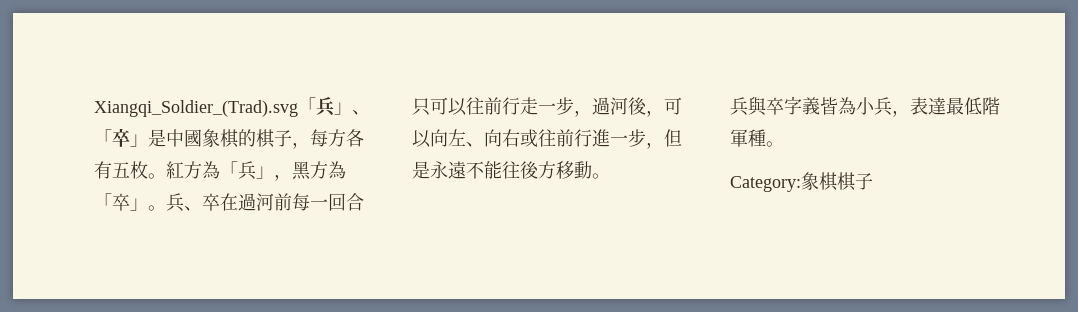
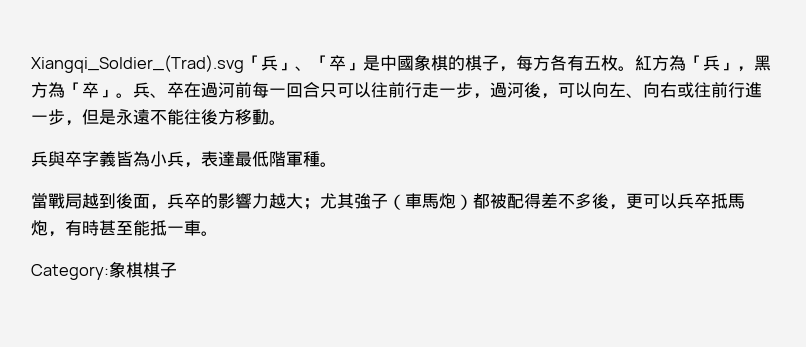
(784, 144) none -> [31,193,745,210] [31,220,218,237] // 當戰局越到後面，兵卒的影響力越大；尤其強子（車馬炮）都被配得差不多後，更可以兵卒抵馬炮，有時甚至能抵一車。

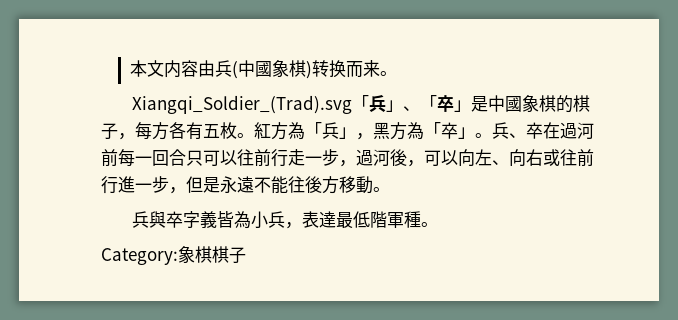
(31, 64) none -> [130,60,398,79] 本文内容由兵(中國象棋)转换而来。 //
[31,193,745,210] [31,220,218,237] // 當戰局越到後面，兵卒的影響力越大；尤其強子（車馬炮）都被配得差不多後，更可以兵卒抵馬炮，有時甚至能抵一車。 -> (439, 224) none

